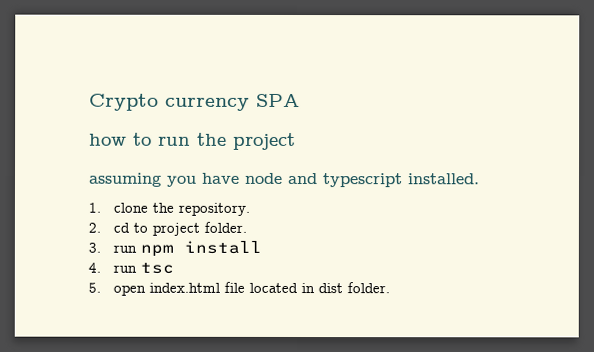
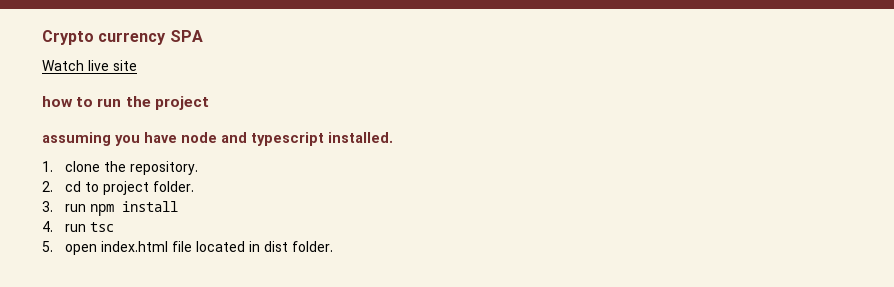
(300, 100) none -> [42,60,137,71] // Watch live site

